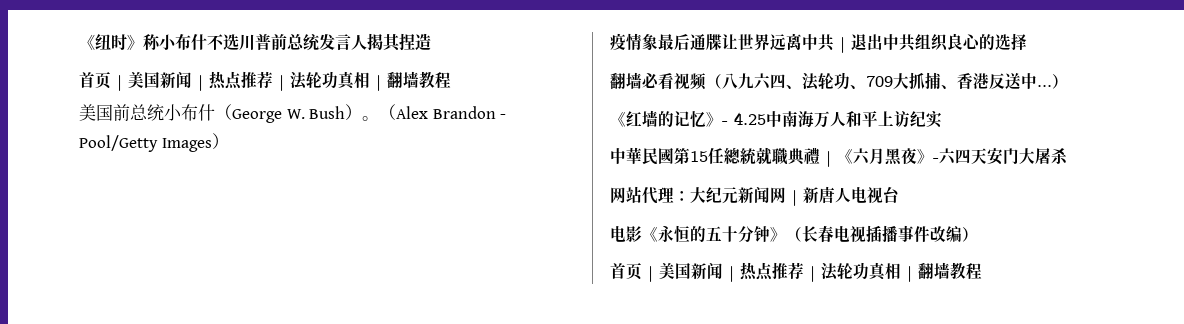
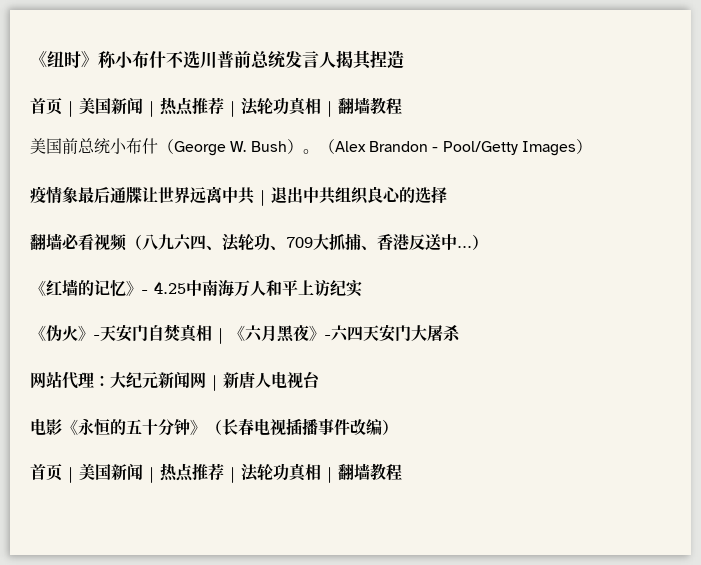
[610,147,820,166] 中華民國第15任總統就職典禮 -> [30,324,212,343] 《伪火》-天安门自焚真相

